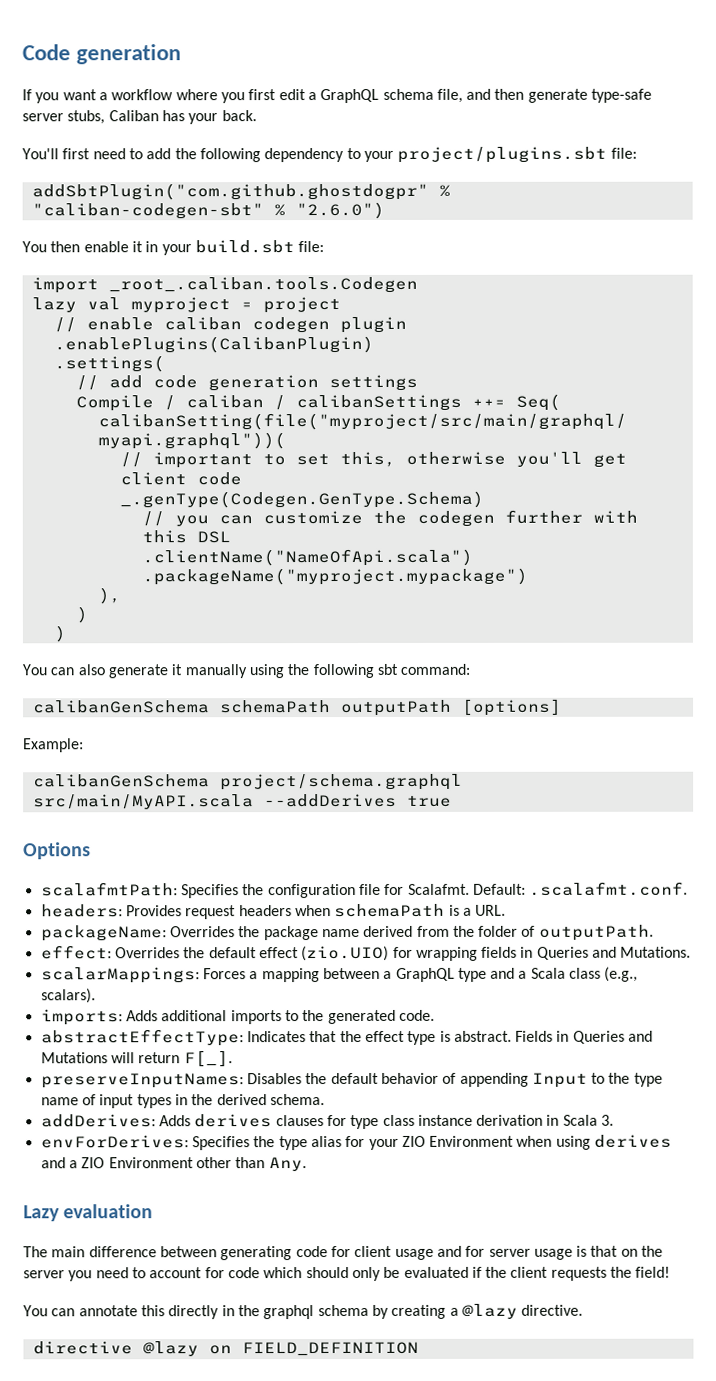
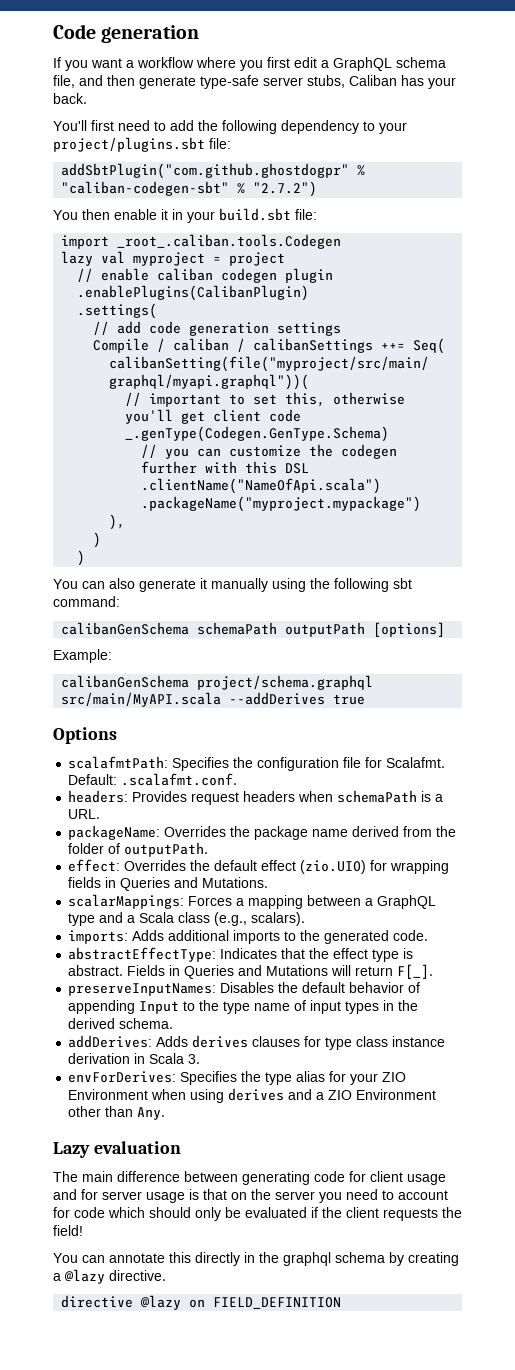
[295,201,385,220] "2.6.0") -> [253,181,318,197] "2.7.2")

